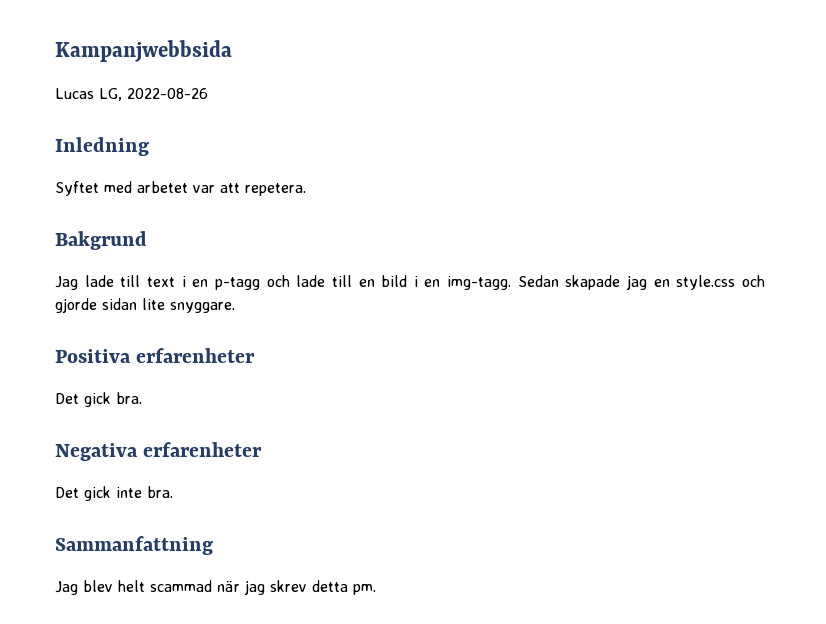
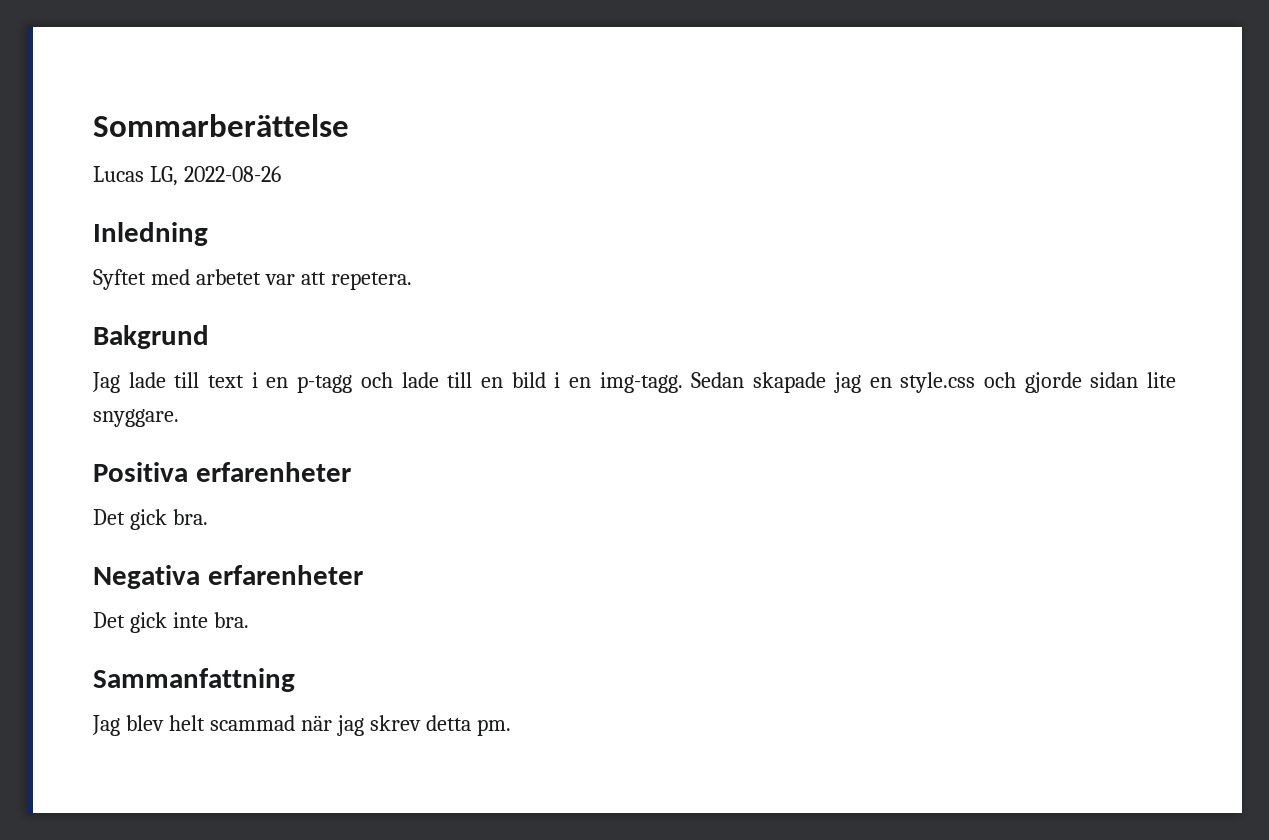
[55,40,232,62] Kampanjwebbsida -> [93,114,349,137] Sommarberättelse

